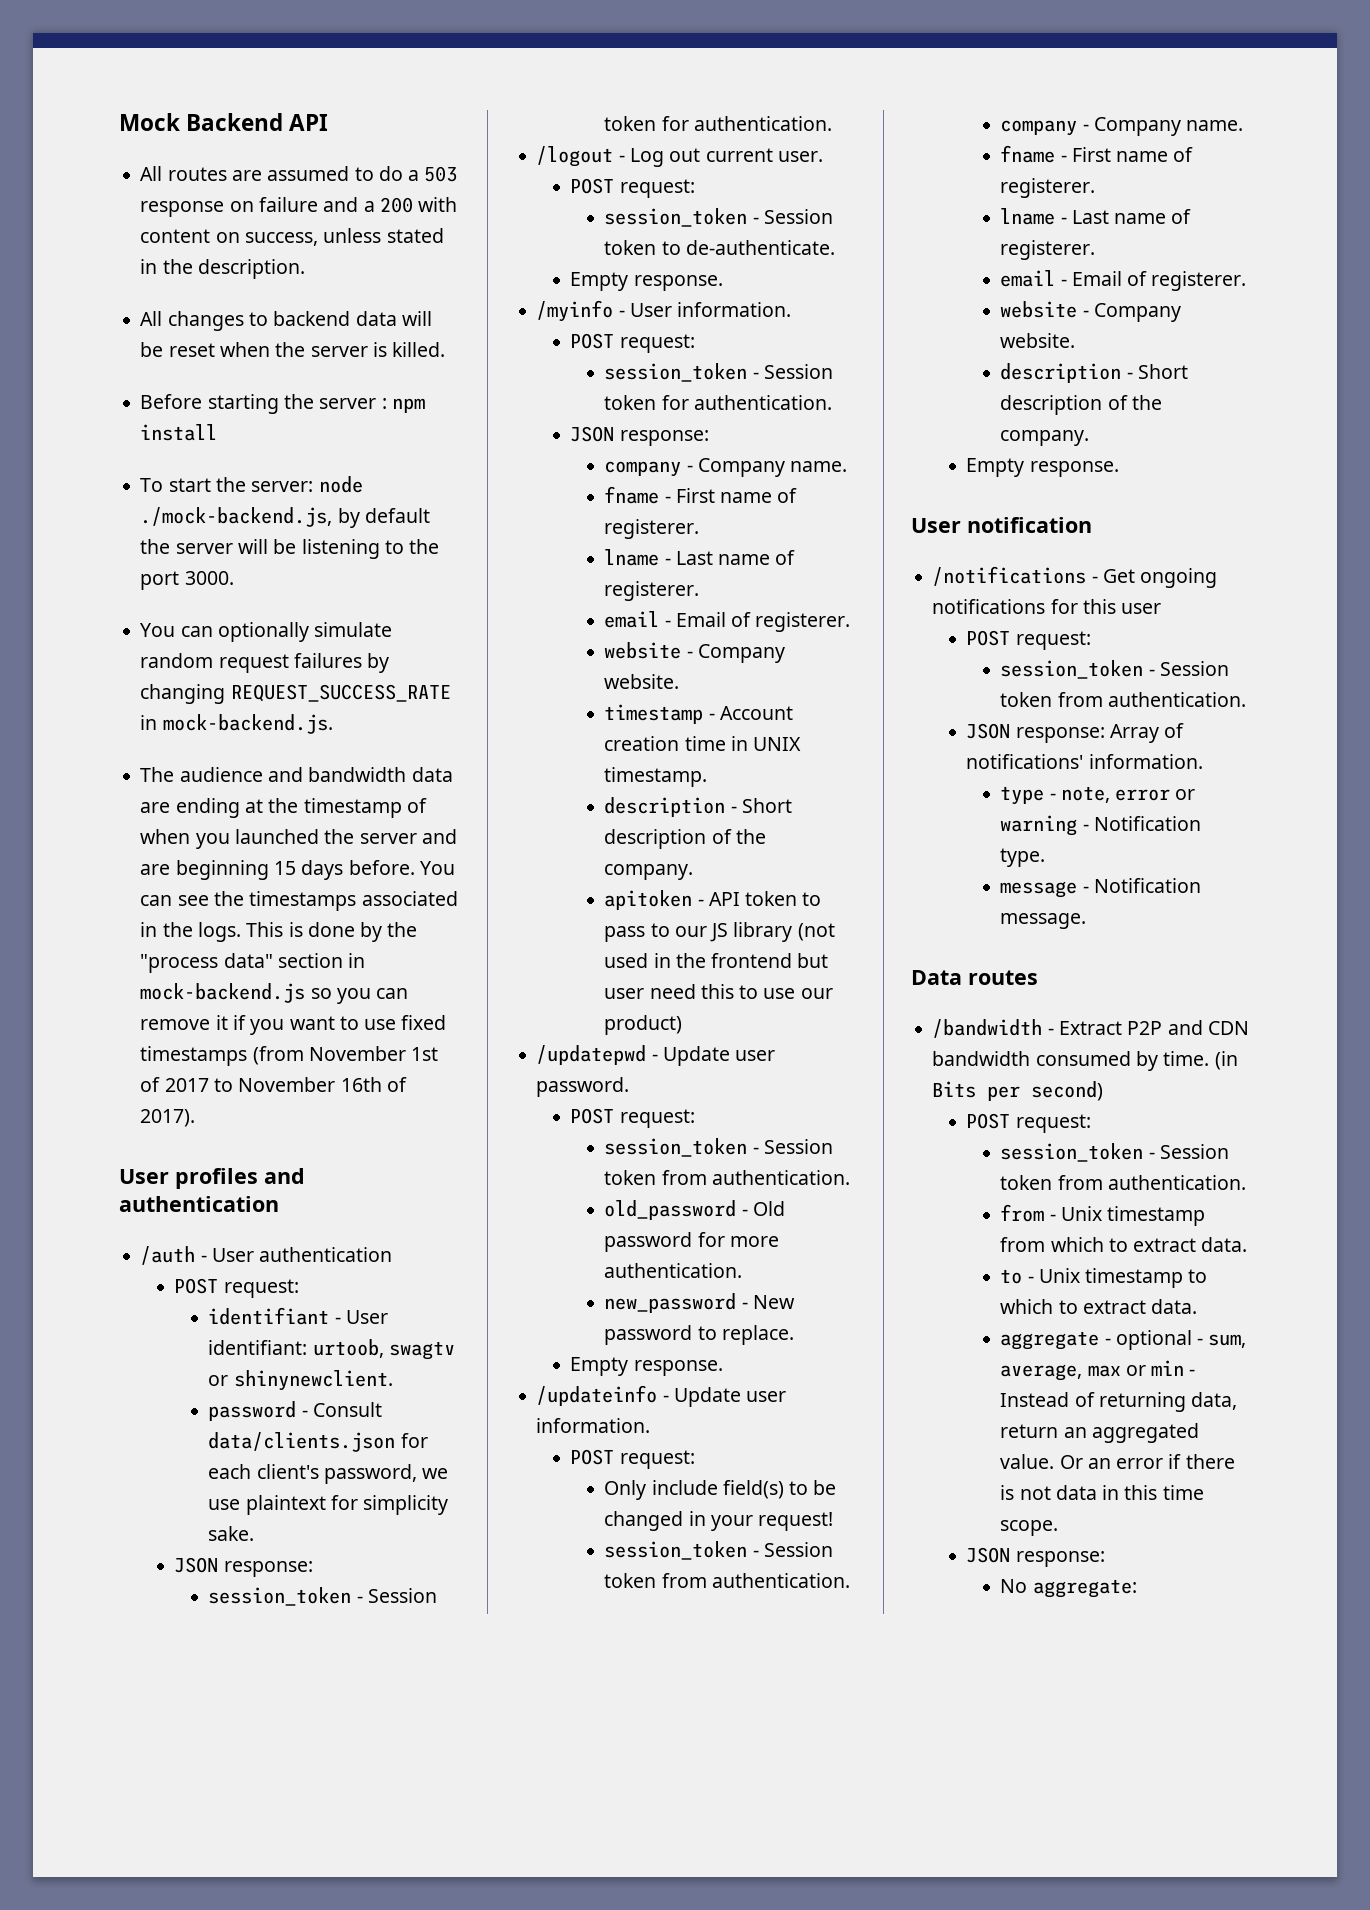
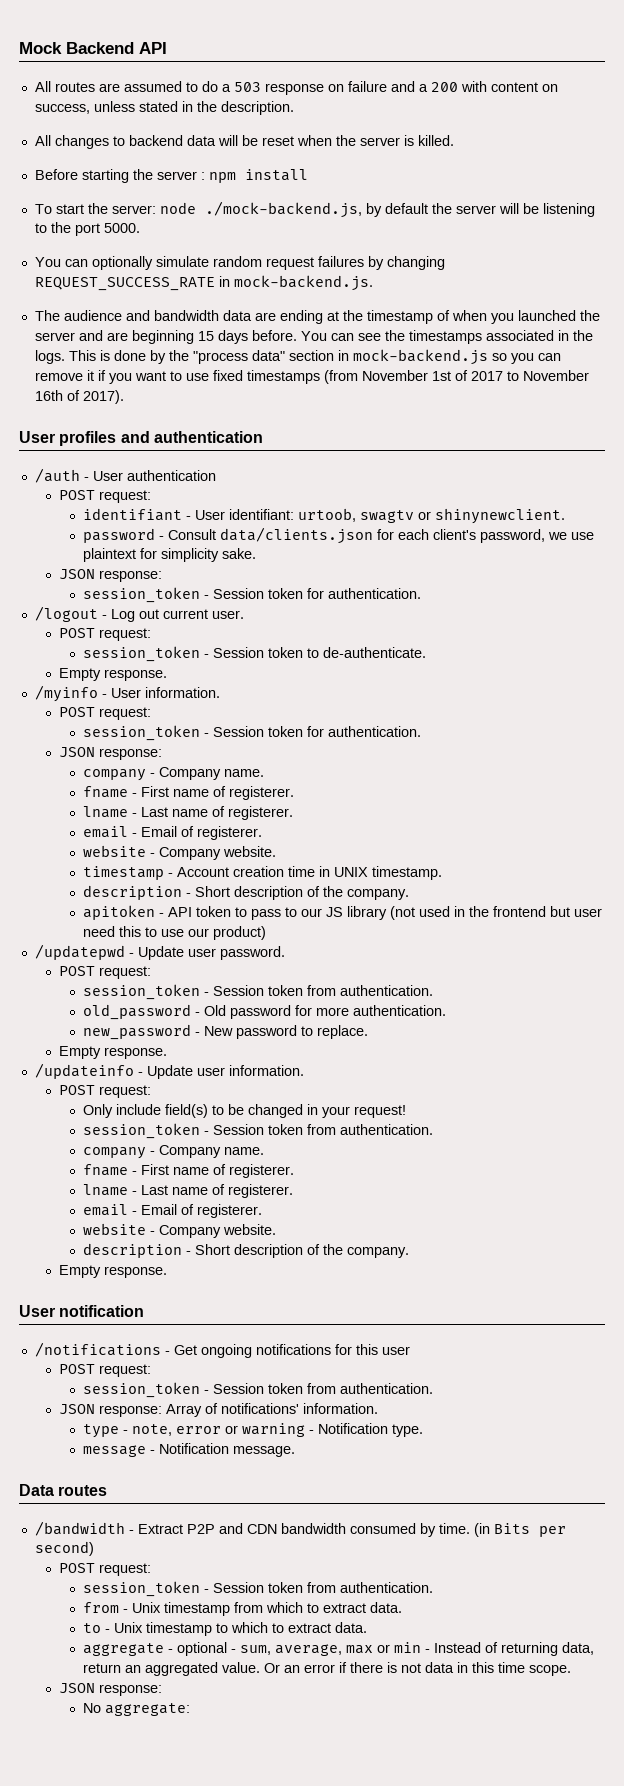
[184,571,234,585] 3000. -> [103,223,140,233] 5000.

